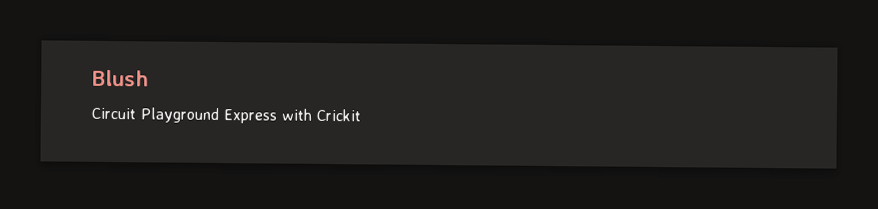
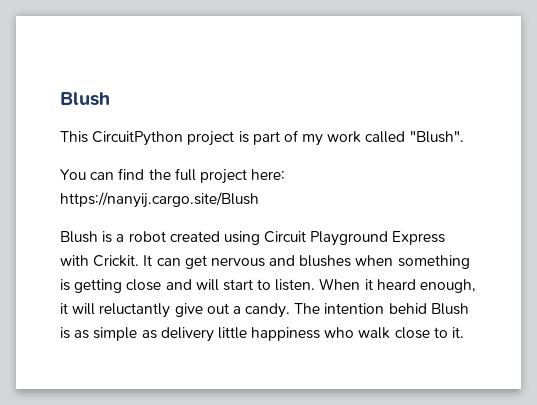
[91,107,361,124] Circuit Playground Express with Crickit -> [60,130,464,146] [60,168,286,184] [60,192,259,208] [60,231,446,246] [60,255,470,269] [60,278,477,293] [60,303,469,318] [60,327,465,342] This CircuitPython project is part of my work called "Blush". // You can find the full project here: https://nanyij.cargo.site/Blush // Blush is a robot created using Circuit Playground Express with Crickit. It can get nervous and blushes when something is getting close and will start to listen. When it heard enough, it will reluctantly give out a candy. The intention behid Blush is as simple as delivery little happiness who walk close to it.

